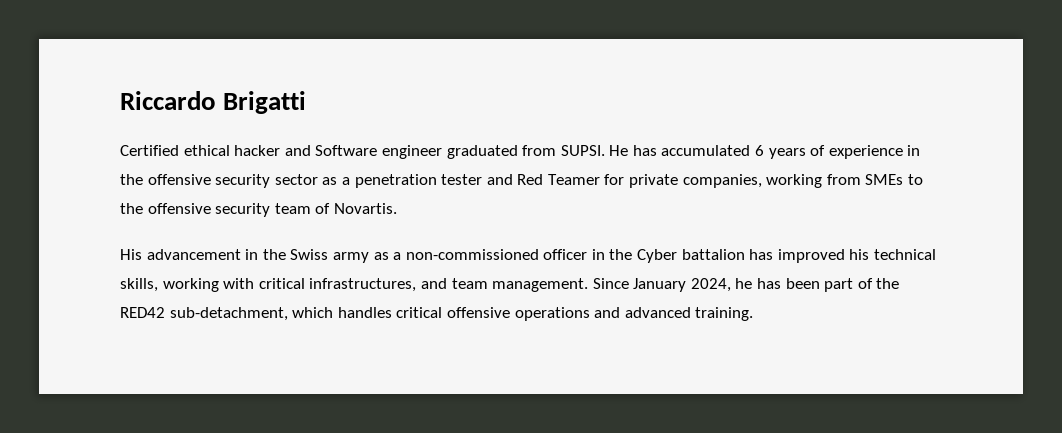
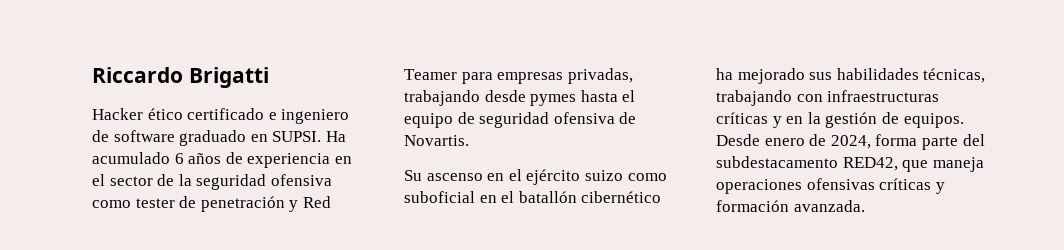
[120,145,921,159] [120,174,924,188] [120,203,397,217] [120,249,937,263] [120,278,900,292] [120,307,754,321] Certified ethical hacker and Software engineer graduated from SUPSI. He has accumulated 6 years of experience in the offensive security sector as a penetration tester and Red Teamer for private companies, working from SMEs to the offensive security team of Novartis. // His advancement in the Swiss army as a non-commissioned officer in the Cyber battalion has improved his technical skills, working with critical infrastructures, and team management. Since January 2024, he has been part of the RED42 sub-detachment, which handles critical offensive operations and advanced training. -> [92,108,350,124] [92,130,346,146] [92,152,352,168] [92,174,332,190] [92,196,331,212] [404,68,633,84] [404,90,636,106] [404,112,637,128] [404,135,469,146] [404,169,667,185] [404,191,662,203] [716,68,986,84] [716,90,940,106] [716,112,964,128] [716,134,985,150] [716,156,984,172] [716,178,945,194] [716,200,865,212] Hacker ético certificado e ingeniero de software graduado en SUPSI. Ha acumulado 6 años de experiencia en el sector de la seguridad ofensiva como tester de penetración y Red Teamer para empresas privadas, trabajando desde pymes hasta el equipo de seguridad ofensiva de Novartis. // Su ascenso en el ejército suizo como suboficial en el batallón cibernético ha mejorado sus habilidades técnicas, trabajando con infraestructuras críticas y en la gestión de equipos. Desde enero de 2024, forma parte del subdestacamento RED42, que maneja operaciones ofensivas críticas y formación avanzada.

